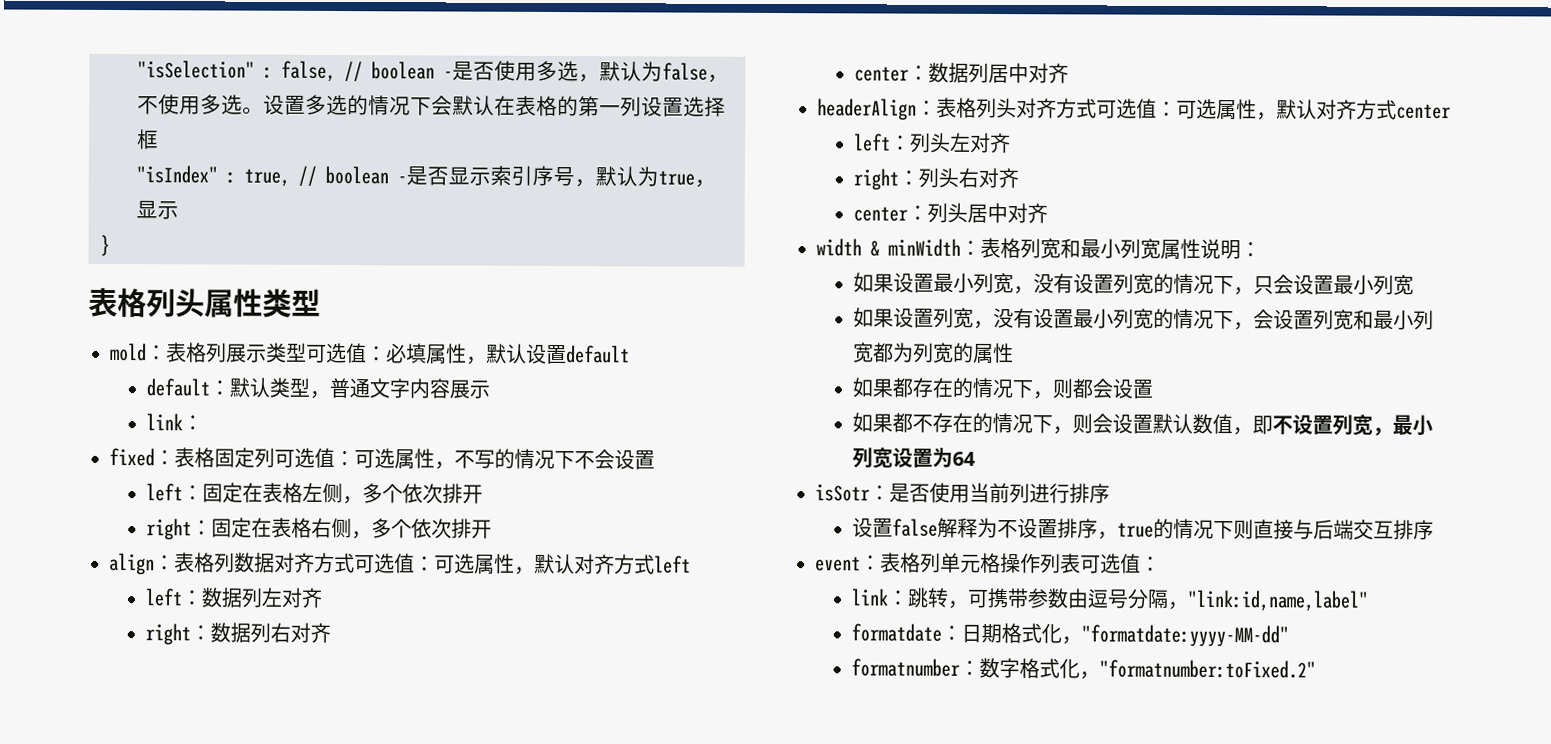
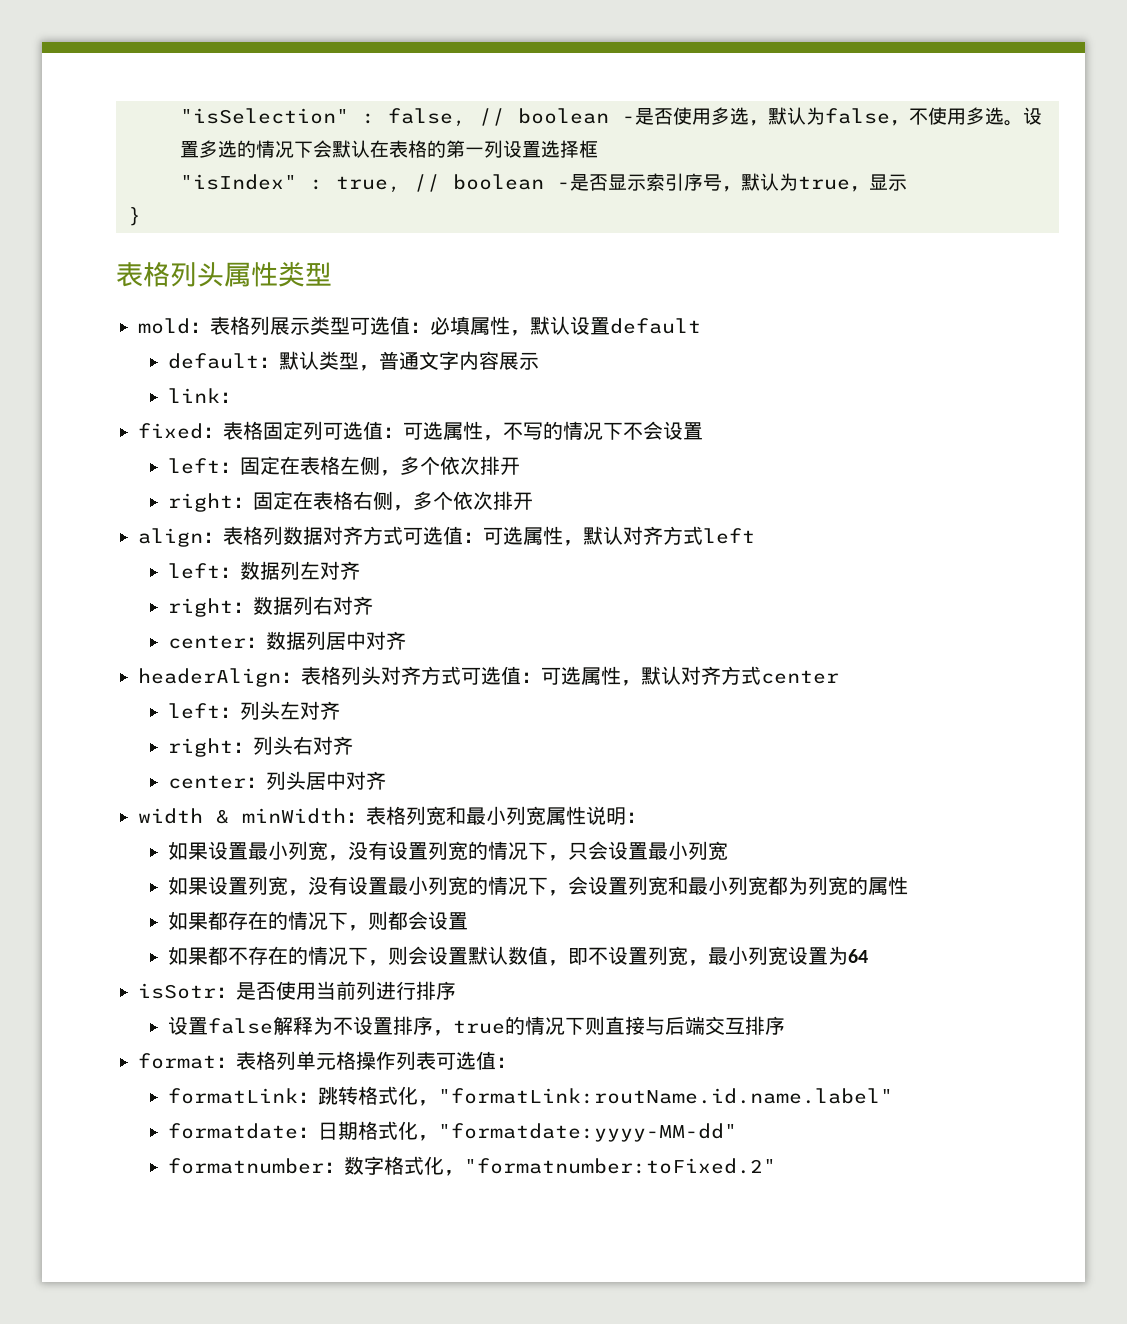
[815,556,861,572] event -> [138,1053,216,1069] format
[850,587,1369,612] link：跳转，可携带参数由逗号分隔，"link:id,name,label" -> [168,1086,894,1106] formatLink：跳转格式化，"formatLink:routName.id.name.label"

